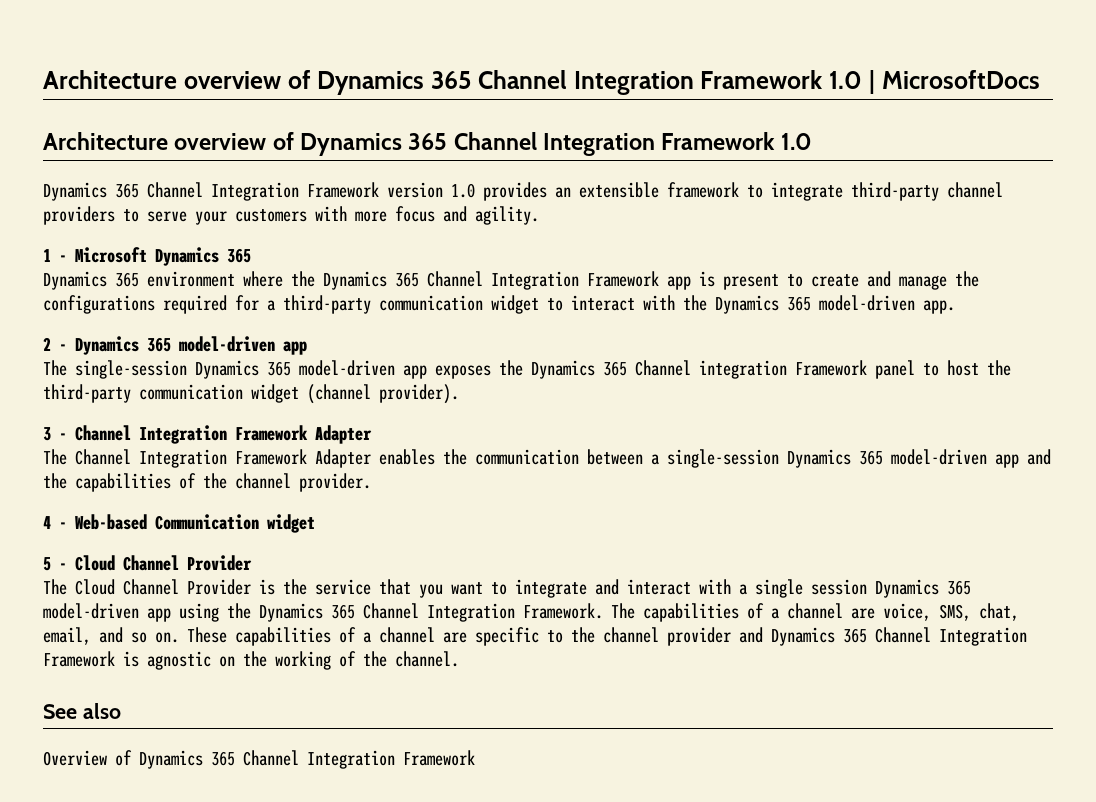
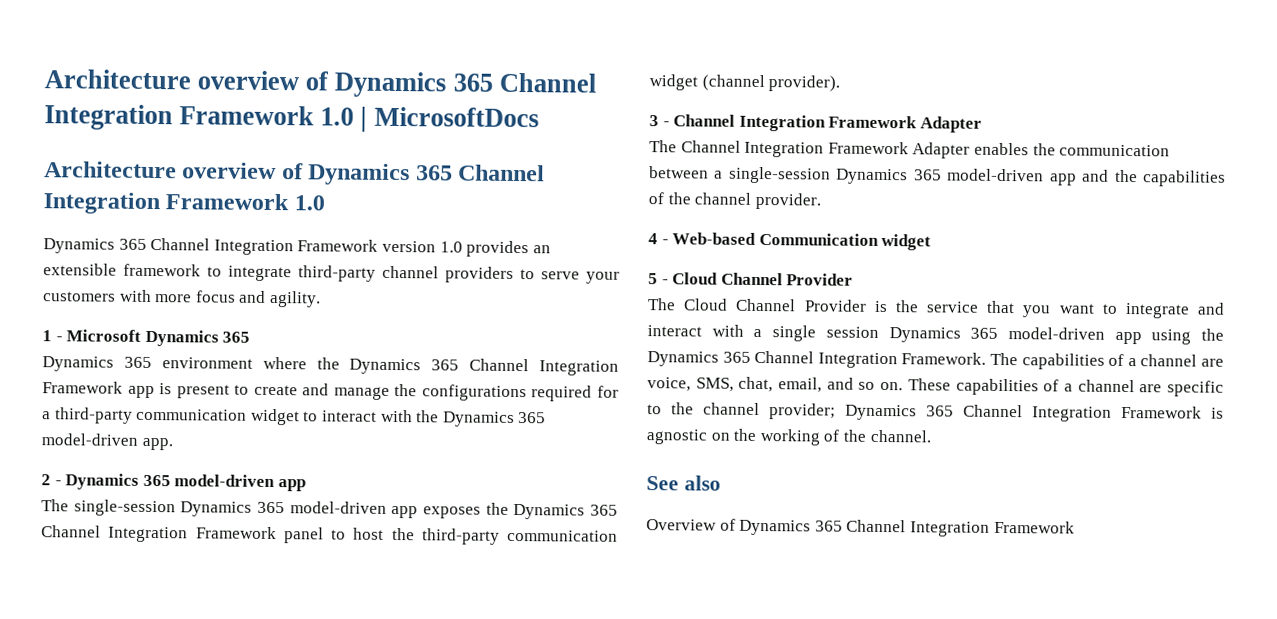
[699,360,787,379] integration -> [108,526,189,543] Integration
[667,627,763,646] provider and -> [769,403,836,420] provider;

